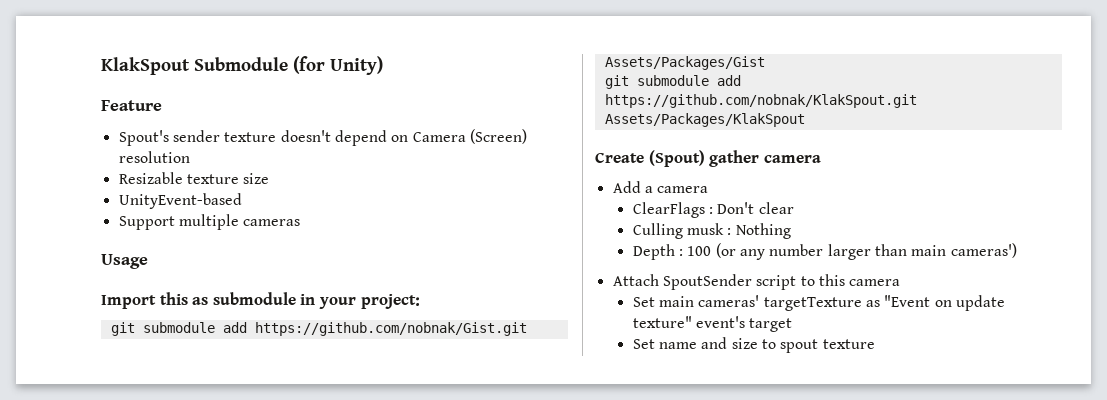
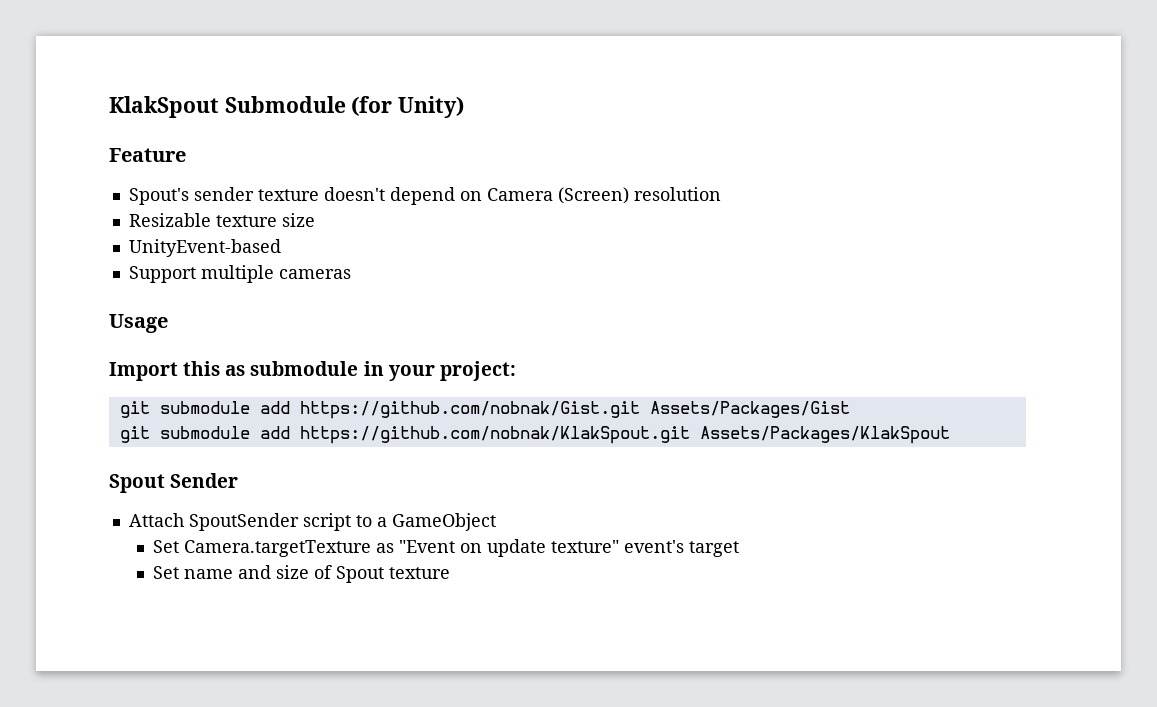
[595,150,821,167] [612,181,709,193] [632,202,794,218] [632,223,791,239] [632,243,1017,260] Create (Spout) gather camera // Add a camera // ClearFlags : Don't clear // Culling musk : Nothing // Depth : 100 (or any number larger than main cameras') -> [109,473,239,493] Spout Sender
[818,274,901,286] [632,295,862,311] this camera // Set main cameras' targetTexture -> [376,513,496,531] [153,540,372,557] a GameObject // Set Camera.targetTexture
[761,339,819,353] to spout -> [314,565,385,583] of Spout

